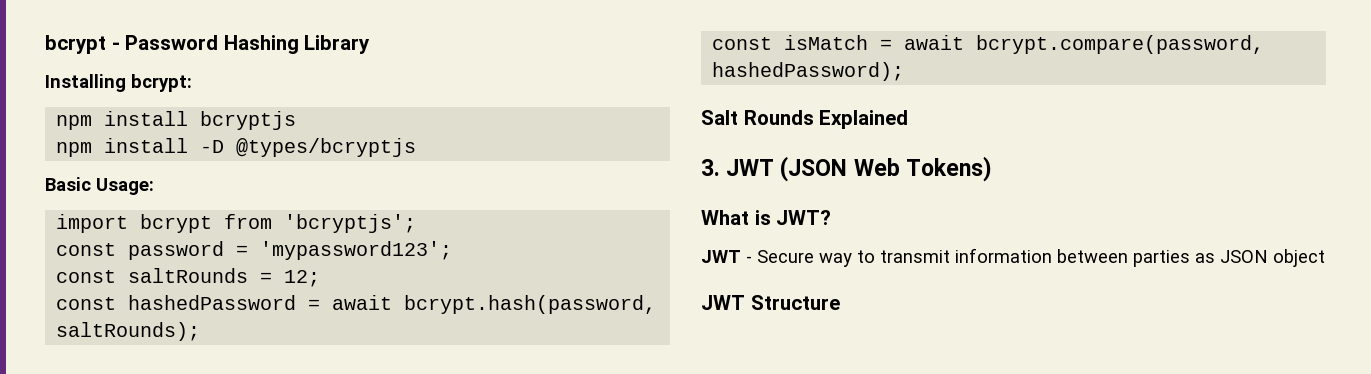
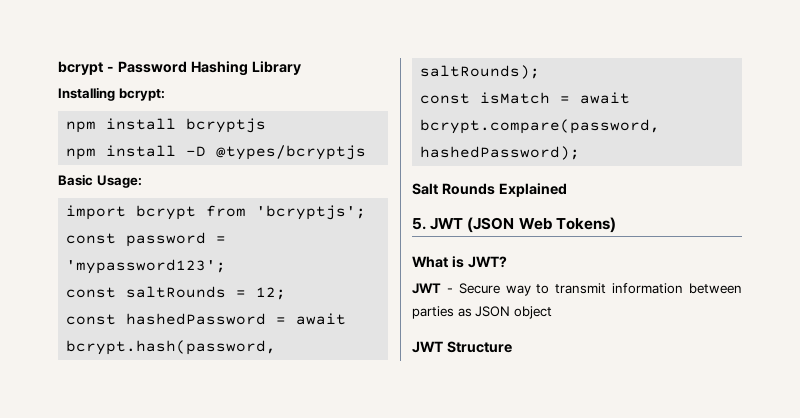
[701,159,720,176] 3. -> [412,218,426,230] 5.

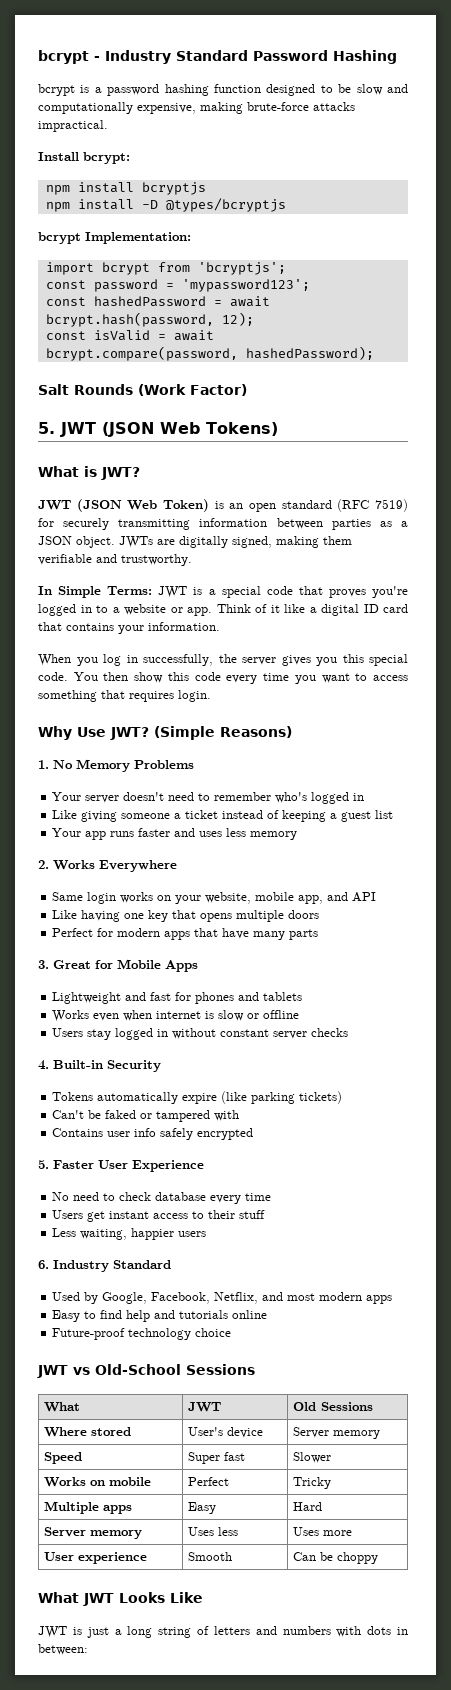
(114, 69) none -> [105,50,248,64] Industry Standard
[251,61,301,75] [58,87,115,101] Library // Installing -> [38,84,408,96] [38,102,355,114] [38,120,108,132] [38,152,79,161] // bcrypt is a password hashing function designed to be slow and computationally expensive, making brute-force attacks impractical. // Install
[58,174,142,188] Basic Usage: -> [38,232,191,244] bcrypt Implementation:
[66,286,287,300] // const saltRounds = 12; -> (310, 285) none
[420,65,541,79] [420,92,551,104] saltRounds); // const isMatch -> [221,312,254,326] [45,330,150,341] 12); // const isValid
[498,183,567,197] Explained -> [138,384,247,396] (Work Factor)
[446,283,742,296] [412,306,552,319] [412,341,512,353] - Secure way to transmit information between parties as JSON object // JWT Structure -> [76,499,408,512] [38,518,409,530] [38,536,352,548] [38,554,192,566] [38,586,409,598] [38,604,408,616] [38,622,220,634] [38,654,408,666] [38,672,409,684] [38,690,211,702] [38,726,292,740] [38,759,194,772] [52,792,365,804] [52,810,394,822] [52,828,298,840] [38,860,177,872] [52,892,377,904] [52,910,320,922] [52,928,319,940] [38,959,198,972] [52,992,303,1004] [52,1010,300,1022] [52,1028,349,1040] [38,1060,161,1072] [52,1091,343,1104] [52,1110,240,1122] [52,1128,254,1140] [38,1160,204,1172] [52,1192,272,1204] [52,1210,266,1222] [52,1228,207,1240] [38,1260,171,1272] [52,1292,393,1304] [52,1310,268,1322] [52,1328,232,1340] [37,1364,255,1378] [43,1402,80,1412] [187,1402,221,1412] [292,1402,373,1411] [43,1427,131,1437] [187,1427,263,1438] [292,1427,380,1439] [43,1452,82,1464] [187,1452,245,1464] [292,1452,331,1463] [43,1477,151,1487] [187,1477,229,1486] [292,1477,331,1489] [43,1501,132,1514] [187,1502,216,1514] [292,1502,322,1511] [43,1527,142,1539] [187,1527,238,1536] [292,1527,352,1536] [43,1552,147,1564] [187,1552,232,1561] [292,1552,378,1564] [38,1592,203,1606] [38,1626,408,1638] [38,1644,88,1655] (JSON Web Token) is an open standard (RFC 7519) for securely transmitting information between parties as a JSON object. JWTs are digitally signed, making them verifiable and trustworthy. // In Simple Terms: JWT is a special code that proves you're logged in to a website or app. Think of it like a digital ID card that contains your information. // When you log in successfully, the server gives you this special code. You then show this code every time you want to access something that requires login. // Why Use JWT? (Simple Reasons) // 1. No Memory Problems // Your server doesn't need to remember who's logged in // Like giving someone a ticket instead of keeping a guest list // Your app runs faster and uses less memory // 2. Works Everywhere // Same login works on your website, mobile app, and API // Like having one key that opens multiple doors // Perfect for modern apps that have many parts // 3. Great for Mobile Apps // Lightweight and fast for phones and tablets // Works even when internet is slow or offline // Users stay logged in without constant server checks // 4. Built-in Security // Tokens automatically expire (like parking tickets) // Can't be faked or tampered with // Contains user info safely encrypted // 5. Faster User Experience // No need to check database every time // Users get instant access to their stuff // Less waiting, happier users // 6. Industry Standard // Used by Google, Facebook, Netflix, and most modern apps // Easy to find help and tutorials online // Future-proof technology choice // JWT vs Old-School Sessions // What | JWT | Old Sessions // Where stored | User's device | Server memory // Speed | Super fast | Slower // Works on mobile | Perfect | Tricky // Multiple apps | Easy | Hard // Server memory | Uses less | Uses more // User experience | Smooth | Can be choppy // What JWT Looks Like // JWT is just a long string of letters and numbers with dots in between:

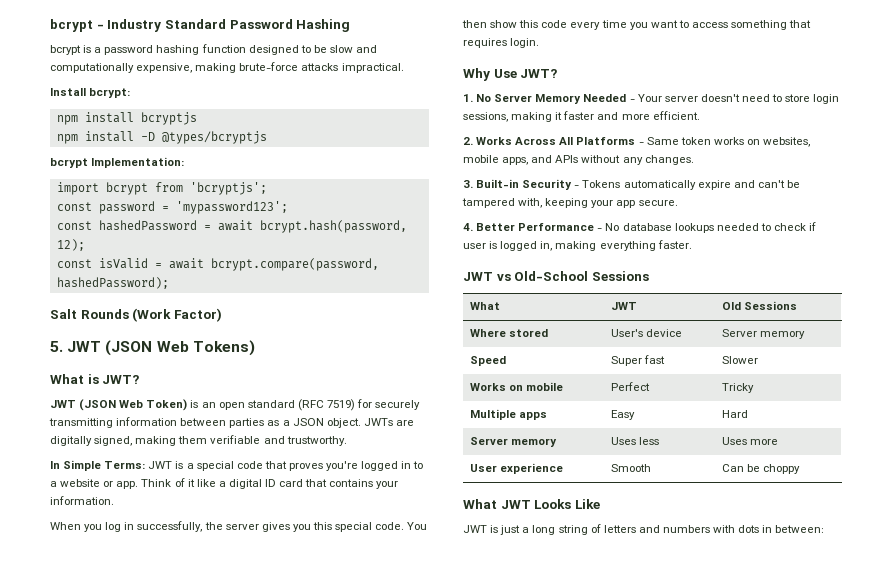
[154,726,292,740] (Simple Reasons) -> (558, 73) none
[76,759,194,772] Memory Problems // -> [494,94,635,104] Server Memory Needed -
[214,792,365,804] [52,810,394,822] [52,828,298,840] [38,860,177,872] [52,892,377,904] [52,910,320,922] [52,928,319,940] [38,959,198,972] [52,992,303,1004] [52,1010,300,1022] [52,1028,349,1040] [38,1060,49,1070] remember who's logged in // Like giving someone a ticket instead of keeping a guest list // Your app runs faster and uses less memory // 2. Works Everywhere // Same login works on your website, mobile app, and API // Like having one key that opens multiple doors // Perfect for modern apps that have many parts // 3. Great for Mobile Apps // Lightweight and fast for phones and tablets // Works even when internet is slow or offline // Users stay logged in without constant server checks // 4. -> [785,94,840,104] [463,111,700,122] [463,137,811,147] [463,155,694,165] [463,180,473,188] store login sessions, making it faster and more efficient. // 2. Works Across All Platforms - Same token works on websites, mobile apps, and APIs without any changes. // 3.
(161, 1066) // -> [574,185,580,188] -
[221,1091,343,1104] [52,1110,240,1122] [52,1128,254,1140] [38,1160,204,1172] [52,1192,272,1204] [52,1210,266,1222] [52,1228,207,1240] [38,1260,171,1272] [52,1292,393,1304] [52,1310,268,1322] [52,1328,232,1340] (like parking tickets) // Can't be faked or tampered with // Contains user info safely encrypted // 5. Faster User Experience // No need to check database every time // Users get instant access to their stuff // Less waiting, happier users // 6. Industry Standard // Used by Google, Facebook, Netflix, and most modern apps // Easy to find help and tutorials online // Future-proof technology choice -> [733,180,800,188] [462,198,678,208] [463,222,817,233] [463,240,692,251] and can't be tampered with, keeping your app secure. // 4. Better Performance - No database lookups needed to check if user is logged in, making everything faster.

